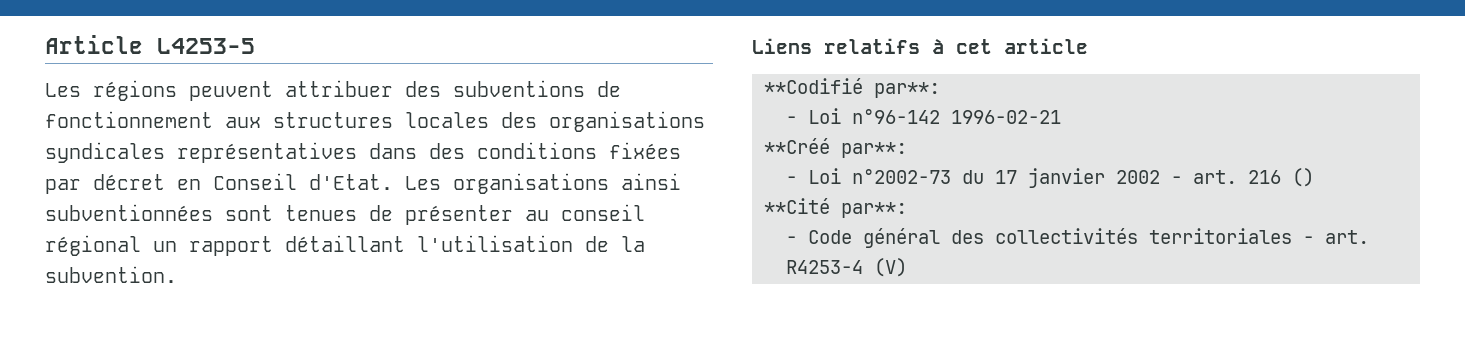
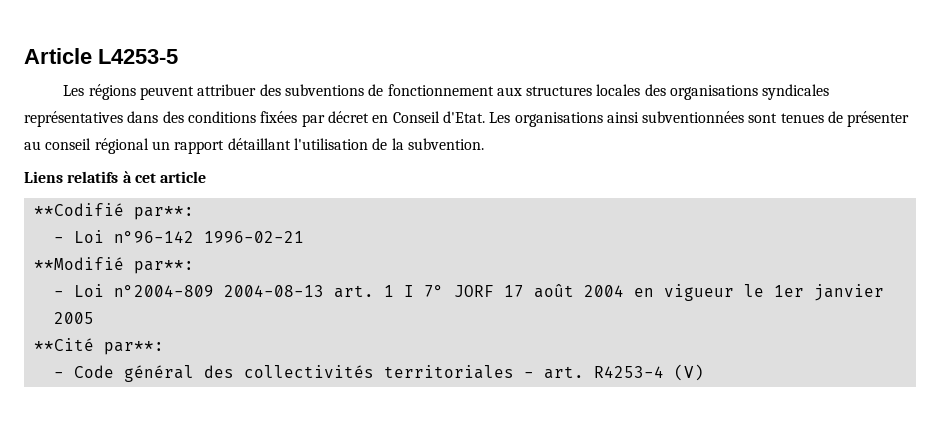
[764,138,907,158] [786,168,1314,188] **Créé par**: // - Loi n°2002-73 du 17 janvier 2002 - art. 216 () -> [33,257,194,274] [53,284,884,301] [53,312,94,324] **Modifié par**: // - Loi n°2004-809 2004-08-13 art. 1 I 7° JORF 17 août 2004 en vigueur le 1er janvier 2005

